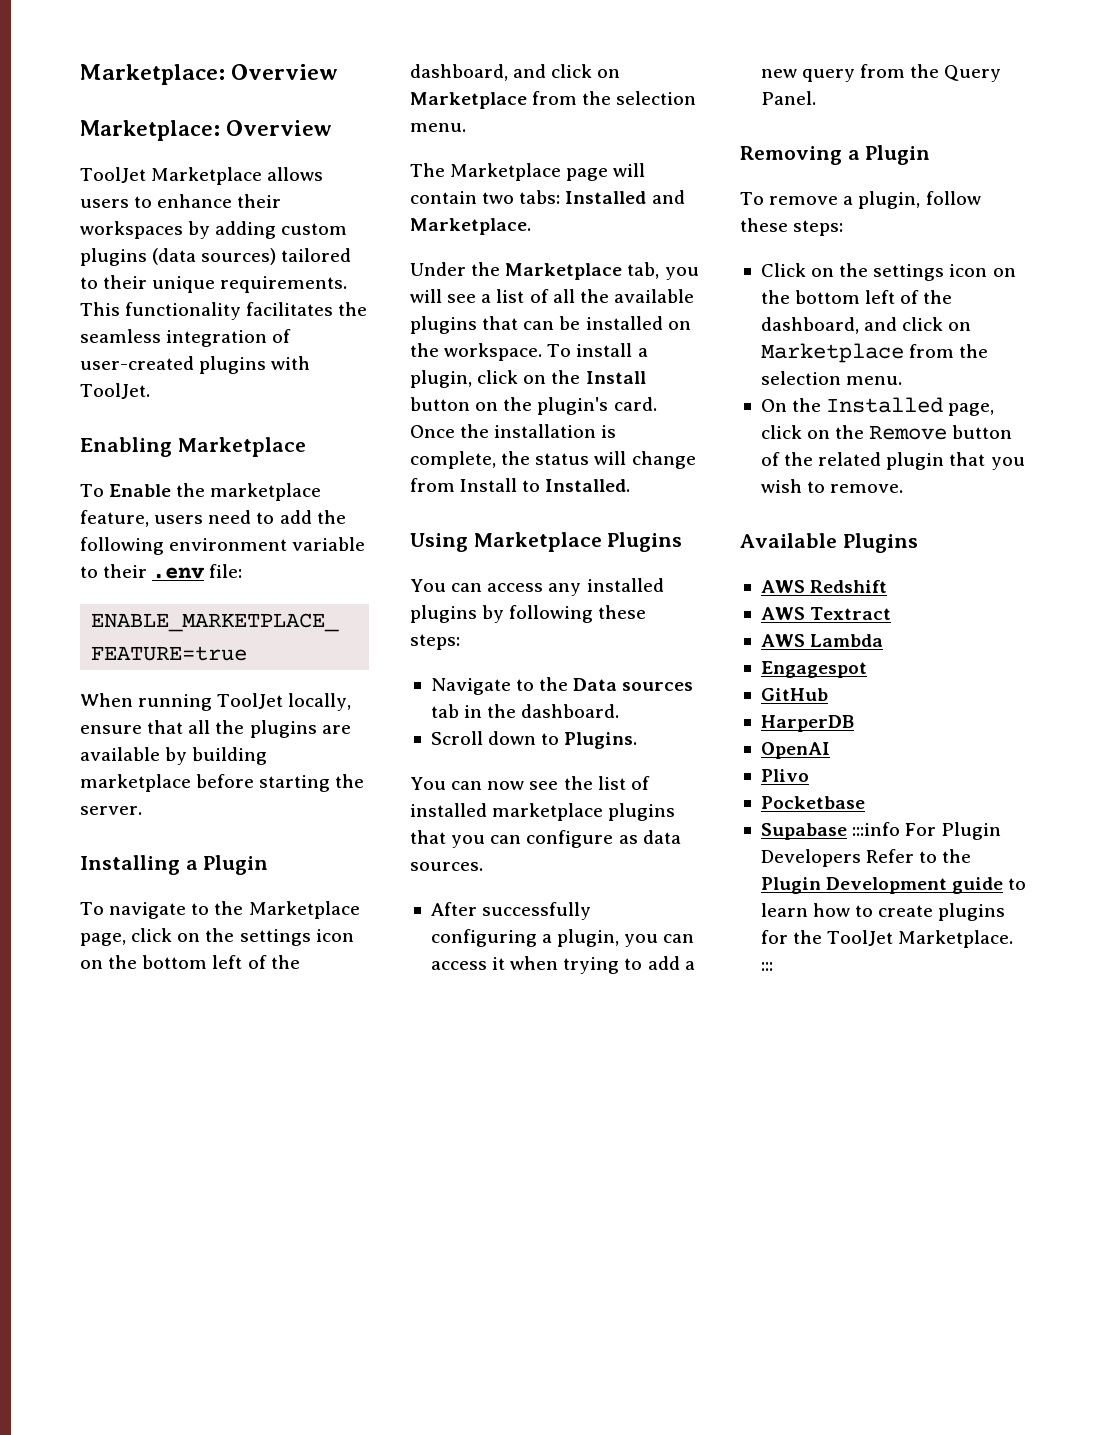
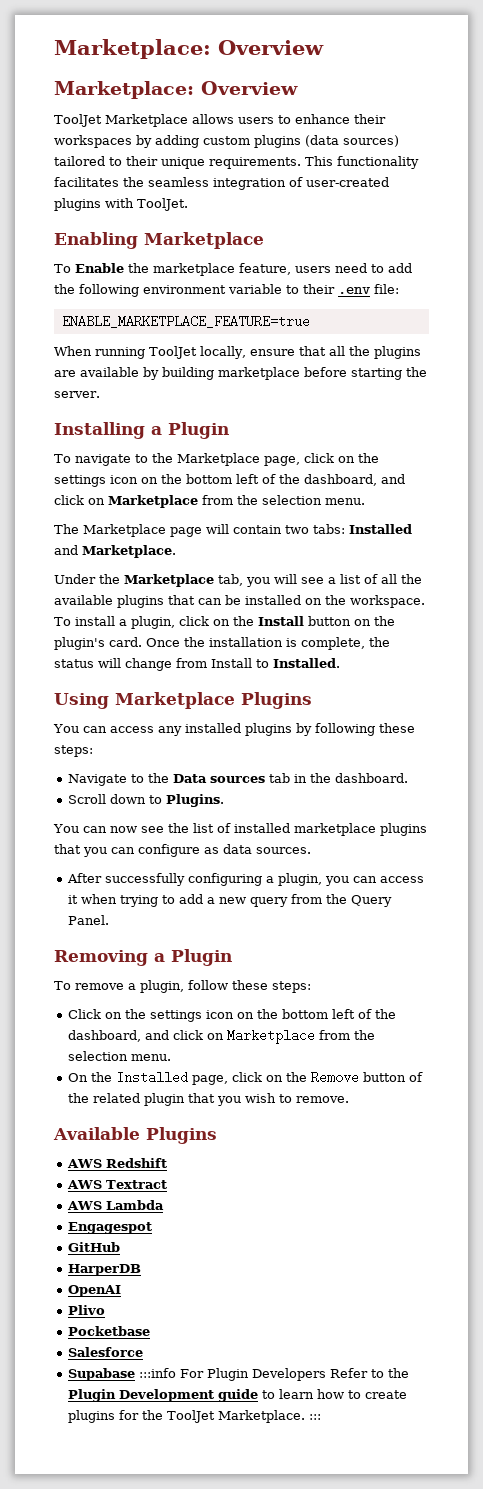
(865, 802) none -> [68,1347,144,1357] // Salesforce

